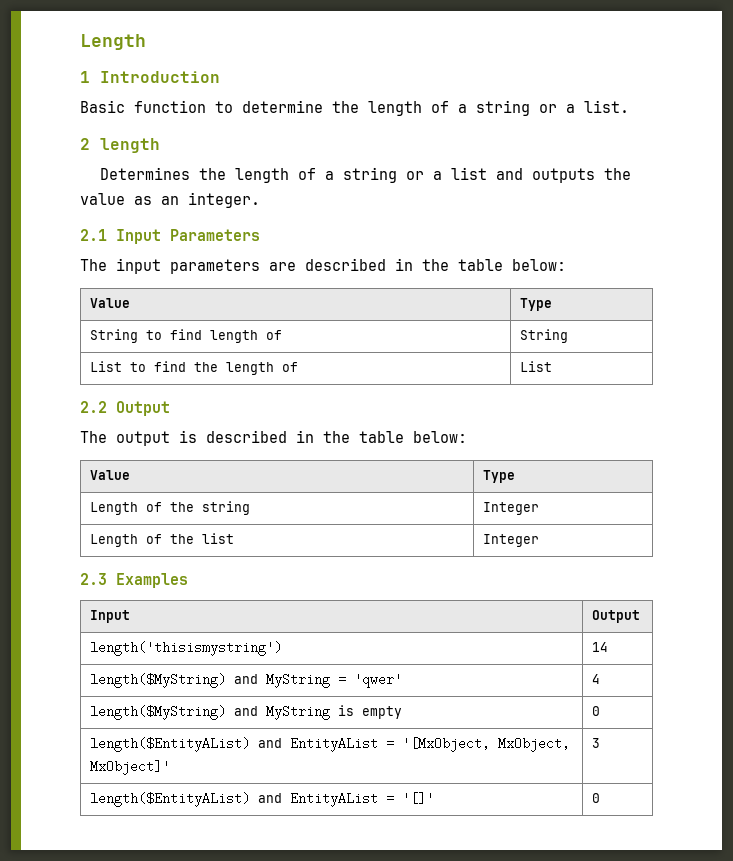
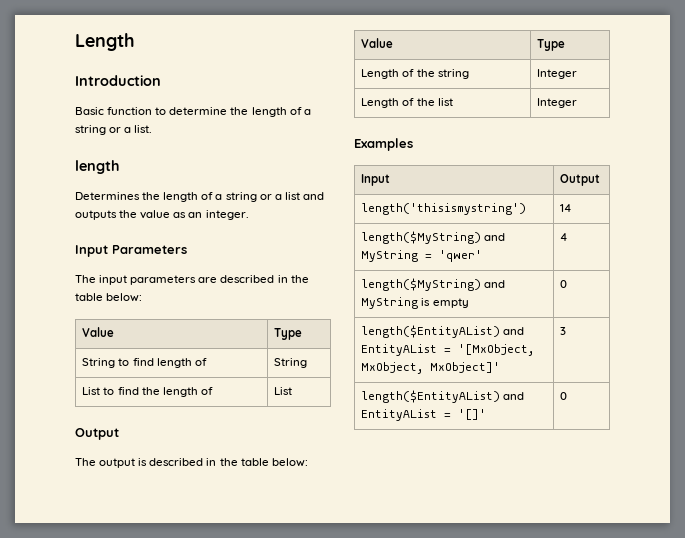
[80,71,90,83] 1 -> (135, 42) none
[80,138,90,150] 2 -> (153, 129) none
[80,229,107,241] 2.1 -> (249, 215) none
[80,401,107,413] 2.2 -> (293, 391) none
[80,573,107,585] 2.3 -> (578, 103) none

